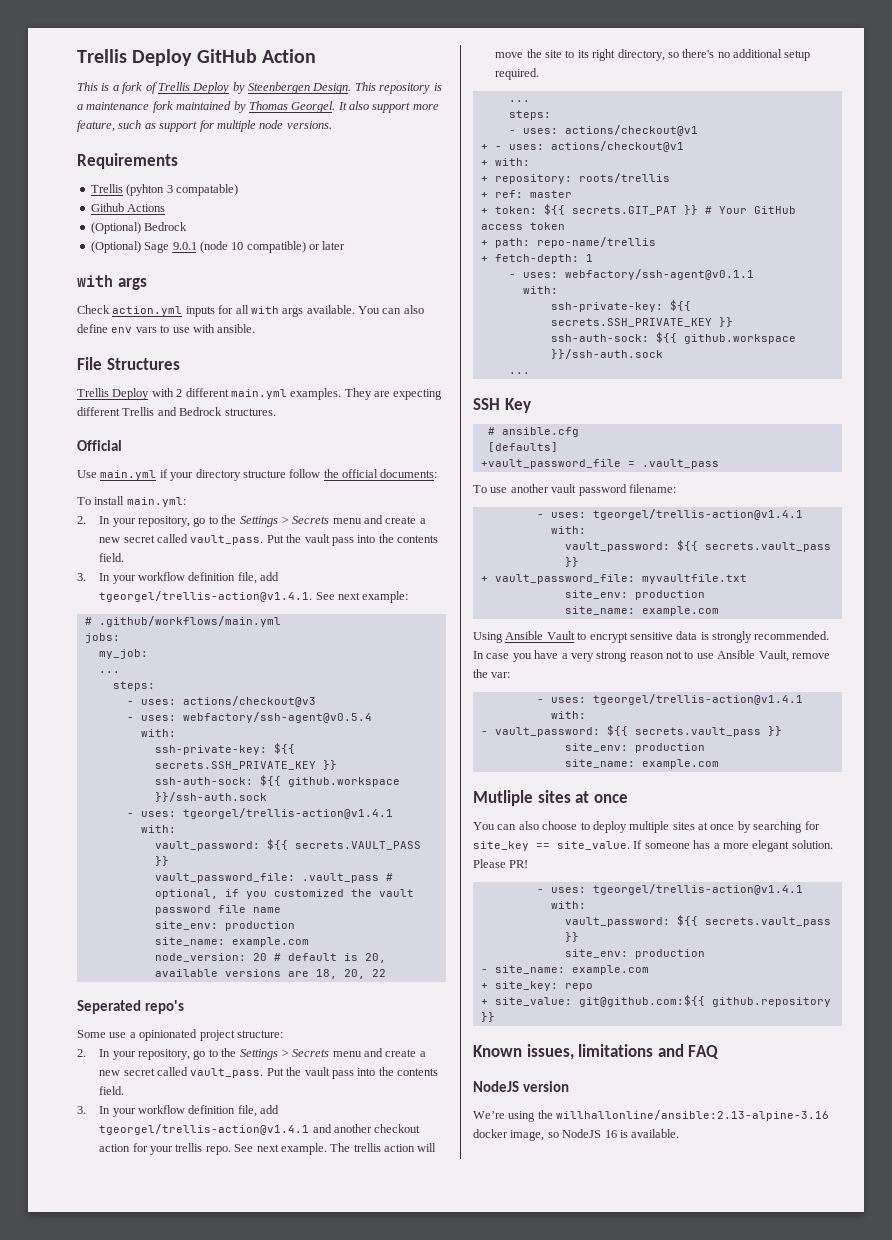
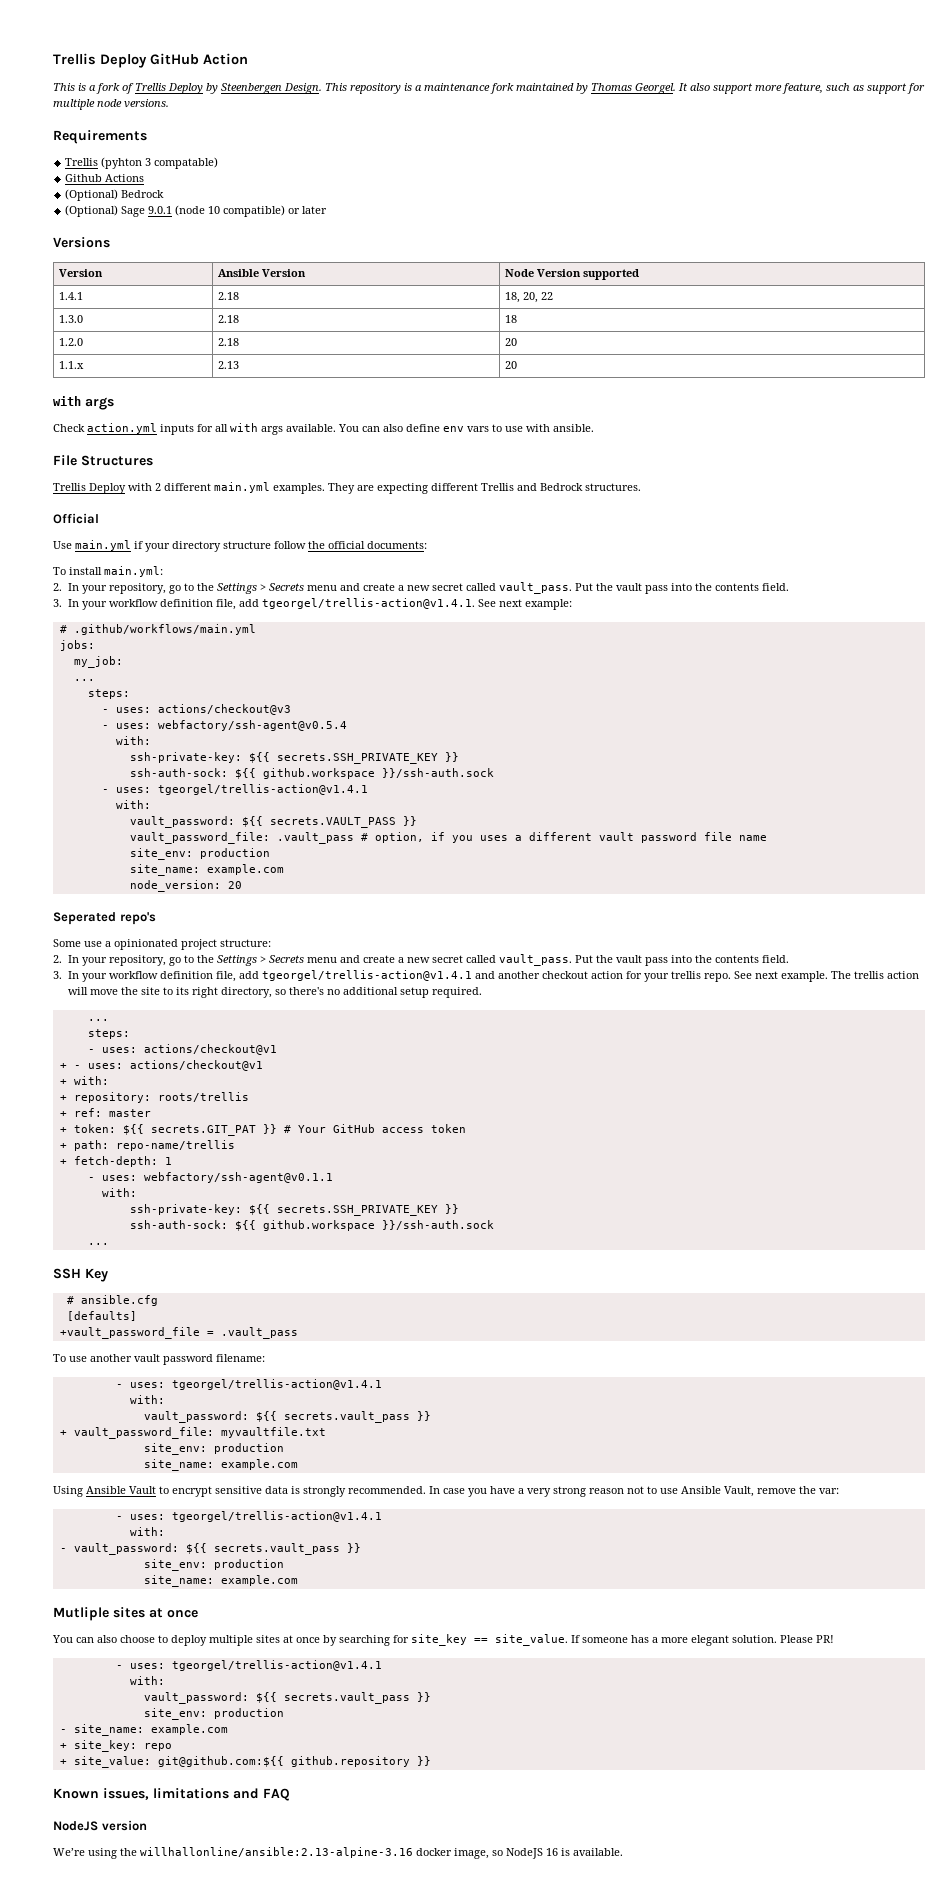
(346, 245) none -> [53,237,110,248] [58,269,103,277] [217,269,306,277] [504,269,639,280] [58,292,83,300] [217,292,239,300] [504,292,553,303] [58,315,83,323] [217,315,239,323] [504,315,517,323] [58,338,83,346] [217,338,239,346] [504,338,517,346] [58,361,84,369] [217,361,239,369] [504,361,517,369] // Versions // Version | Ansible Version | Node Version supported // 1.4.1 | 2.18 | 18, 20, 22 // 1.3.0 | 2.18 | 18 // 1.2.0 | 2.18 | 20 // 1.1.x | 2.13 | 20
[154,889,218,899] optional, -> [374,832,424,843] option,
[273,889,372,897] customized the -> [479,832,592,841] uses a different
[273,953,386,963] [154,969,386,979] # default is 20, available versions are 18, 20, 22 -> (242, 885) none

